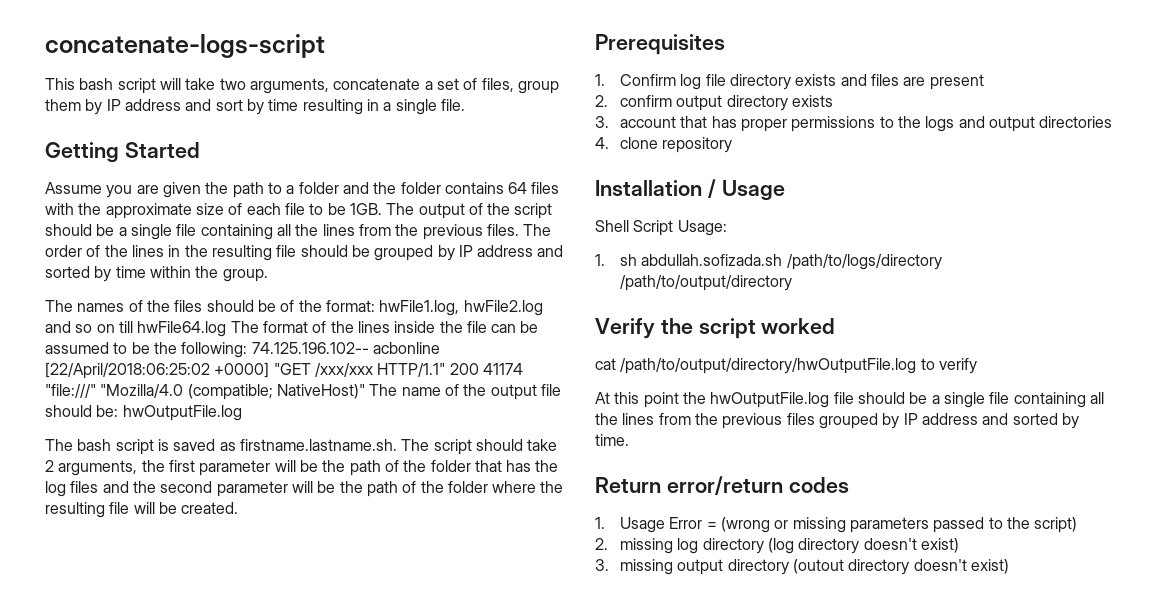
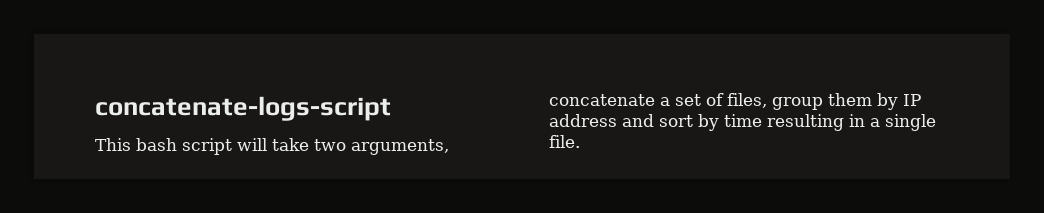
[45,142,200,163] [45,182,560,198] [45,203,553,219] [45,224,552,240] [45,245,564,261] [45,266,268,282] [45,300,543,316] [45,321,539,337] [45,342,440,358] [45,362,523,379] [45,384,561,400] [45,405,242,421] [45,439,558,455] [45,460,559,476] [45,481,564,497] [45,502,239,518] [595,34,725,55] [595,74,984,90] [595,95,833,111] [595,116,1113,132] [595,137,733,153] [595,179,785,201] [595,220,727,236] [595,254,942,270] [619,275,792,291] [595,318,836,339] [595,358,977,374] [595,392,1104,408] [595,413,1079,429] [595,434,629,446] [595,476,849,495] [595,517,1078,533] [595,538,959,554] [595,559,1009,575] // Getting Started // Assume you are given the path to a folder and the folder contains 64 files with the approximate size of each file to be 1GB. The output of the script should be a single file containing all the lines from the previous files. The order of the lines in the resulting file should be grouped by IP address and sorted by time within the group. // The names of the files should be of the format: hwFile1.log, hwFile2.log and so on till hwFile64.log The format of the lines inside the file can be assumed to be the following: 74.125.196.102-- acbonline [22/April/2018:06:25:02 +0000] "GET /xxx/xxx HTTP/1.1" 200 41174 "file:///" "Mozilla/4.0 (compatible; NativeHost)" The name of the output file should be: hwOutputFile.log // The bash script is saved as firstname.lastname.sh. The script should take 2 arguments, the first parameter will be the path of the folder that has the log files and the second parameter will be the path of the folder where the resulting file will be created. // Prerequisites // 1. Confirm log file directory exists and files are present // 2. confirm output directory exists // 3. account that has proper permissions to the logs and output directories // 4. clone repository // Installation / Usage // Shell Script Usage: // 1. sh abdullah.sofizada.sh /path/to/logs/directory /path/to/output/directory // Verify the script worked // cat /path/to/output/directory/hwOutputFile.log to verify // At this point the hwOutputFile.log file should be a single file containing all the lines from the previous files grouped by IP address and sorted by time. // Return error/return codes // 1. Usage Error = (wrong or missing parameters passed to the script) // 2. missing log directory (log directory doesn't exist) // 3. missing output directory (outout directory doesn't exist) -> (580, 141) none

